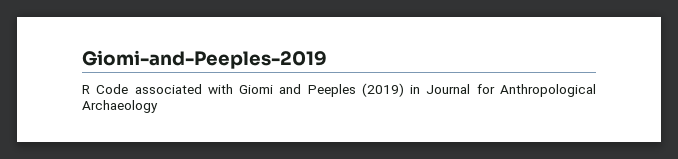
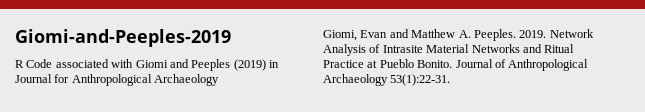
(158, 106) none -> [323,29,594,41] [323,44,575,56] [323,59,589,71] [323,74,451,86] // Giomi, Evan and Matthew A. Peeples. 2019. Network Analysis of Intrasite Material Networks and Ritual Practice at Pueblo Bonito. Journal of Anthropological Archaeology 53(1):22-31.

